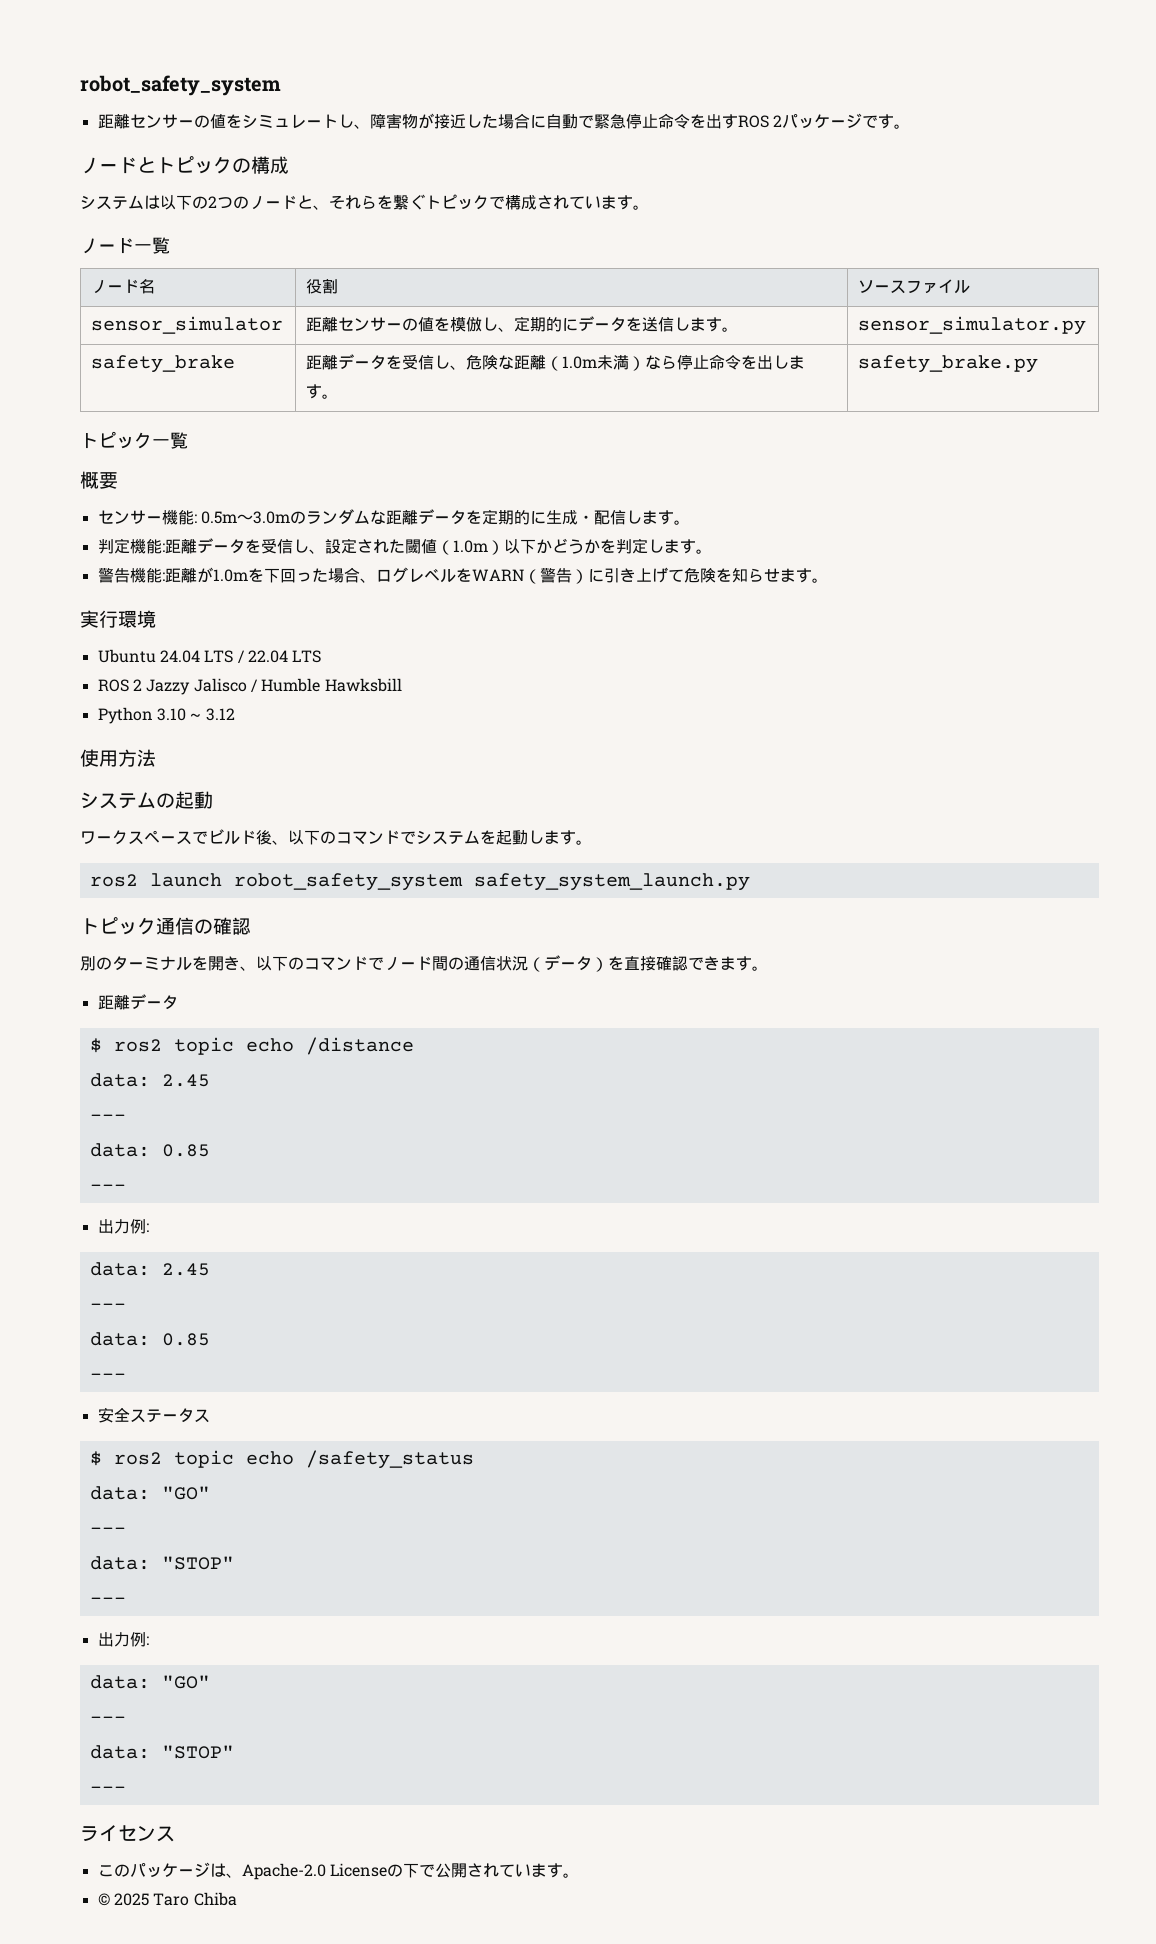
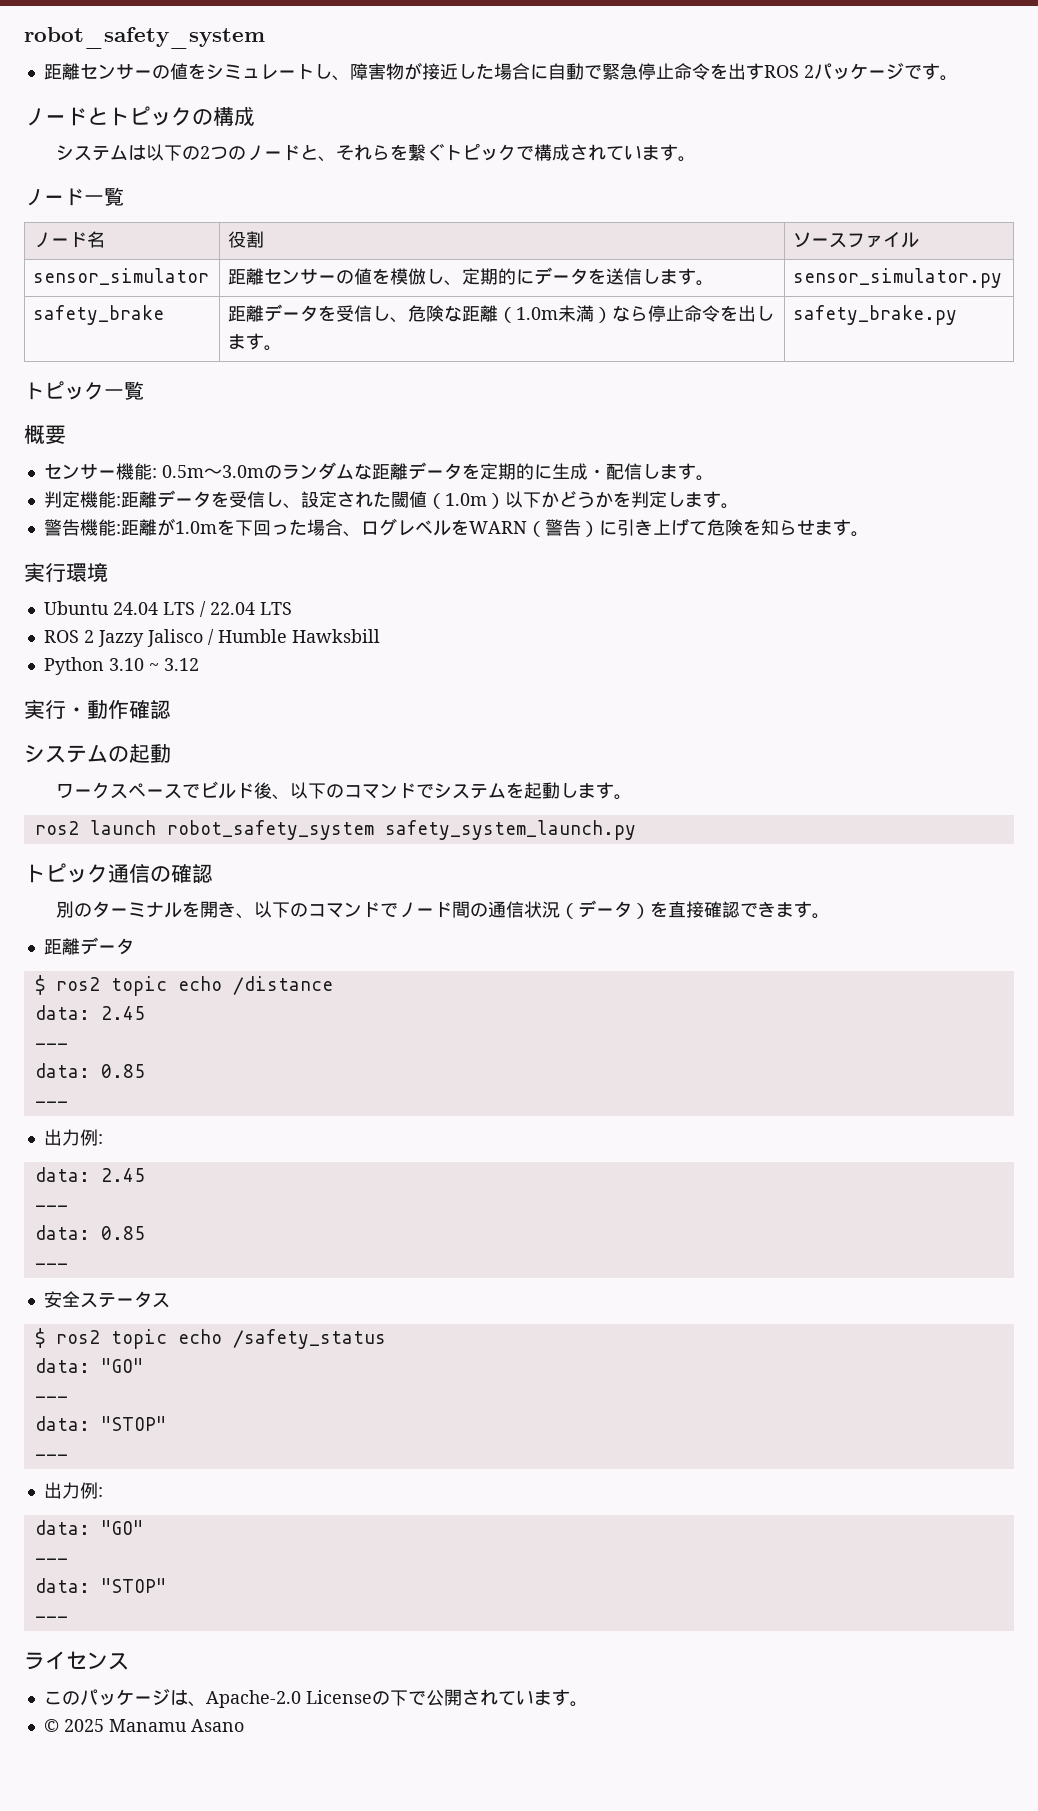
[80,749,156,767] 使用方法 -> [24,699,171,719] 実行・動作確認
[153,1892,237,1906] Taro Chiba -> [108,1719,244,1732] Manamu Asano

